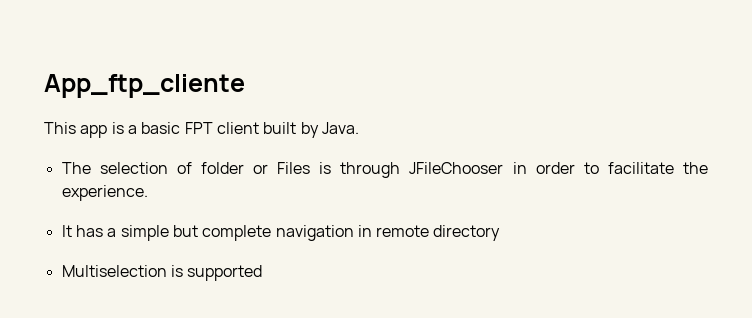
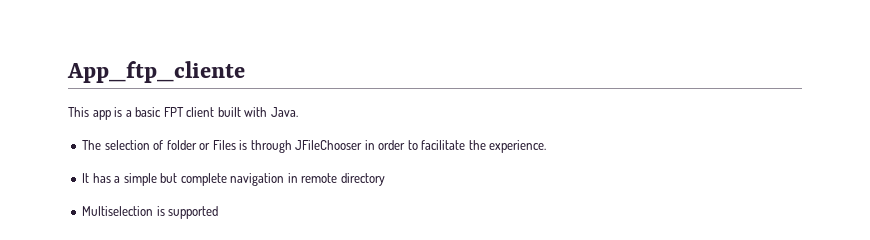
[300,122,319,138] by -> [244,107,268,117] with

